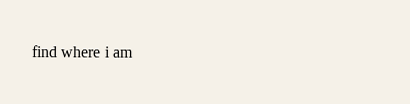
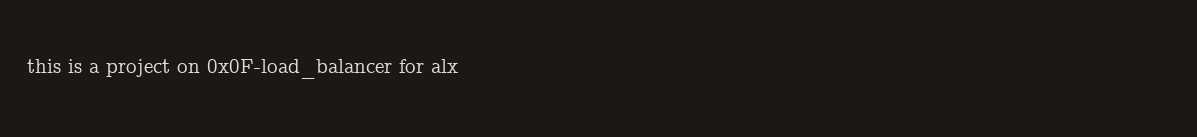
[31,45,134,58] find where i am -> [27,59,458,79] this is a project on 0x0F-load_balancer for alx

